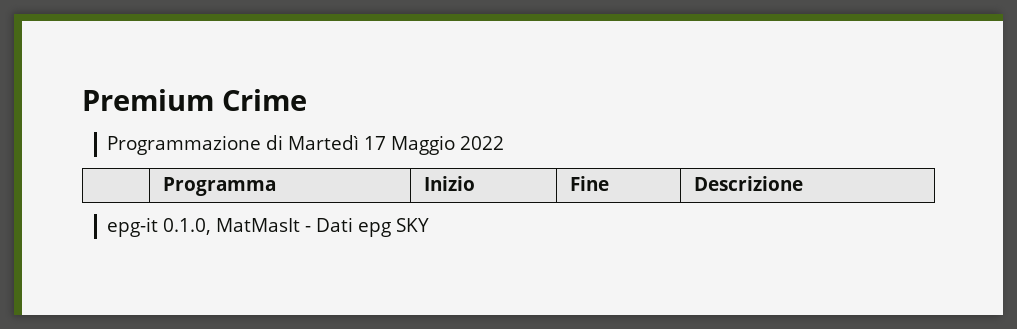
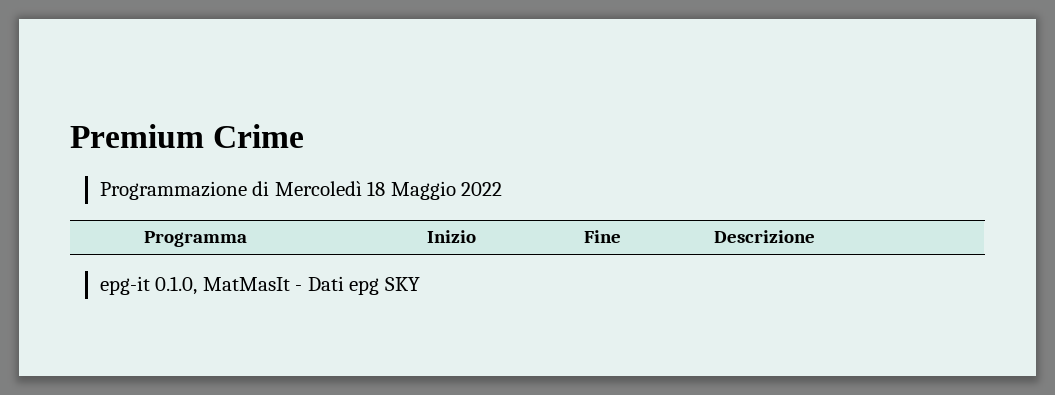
[287,135,386,150] Martedì 17 -> [274,181,386,196] Mercoledì 18

